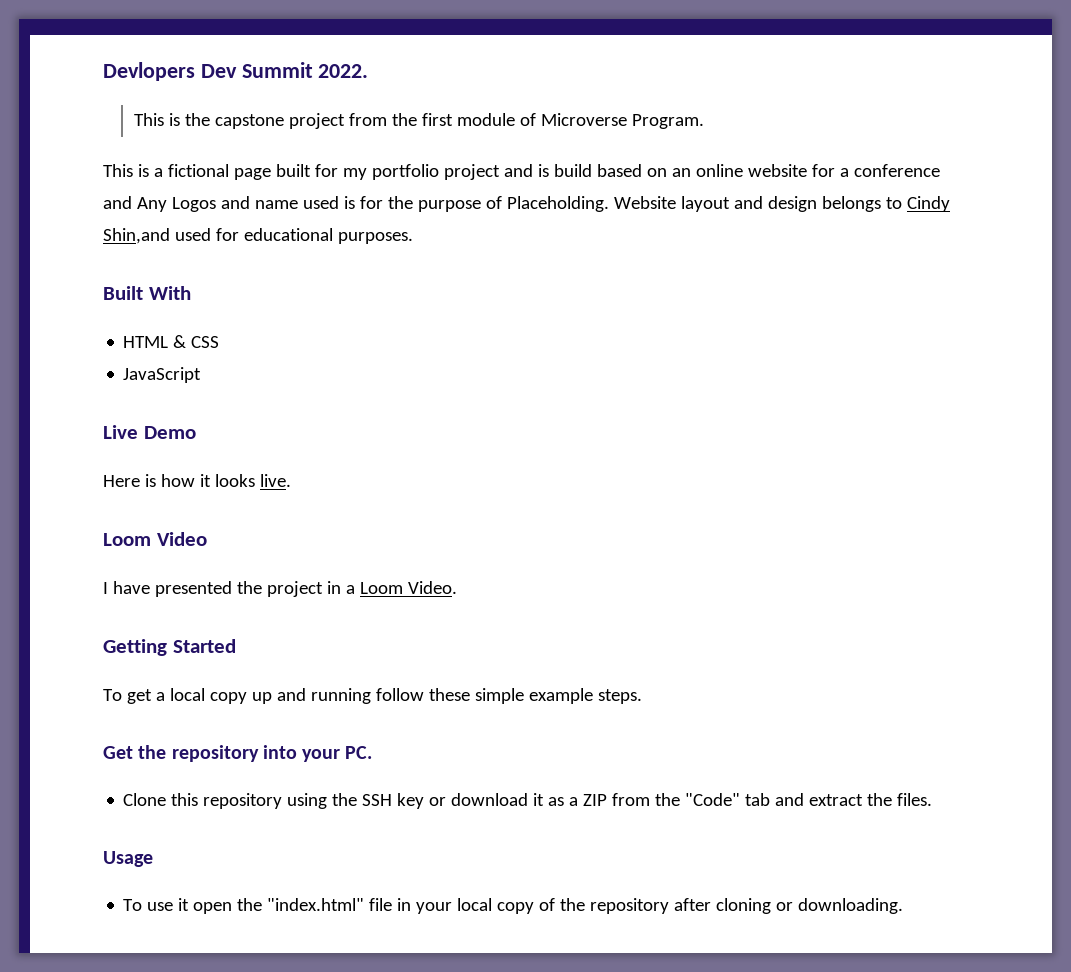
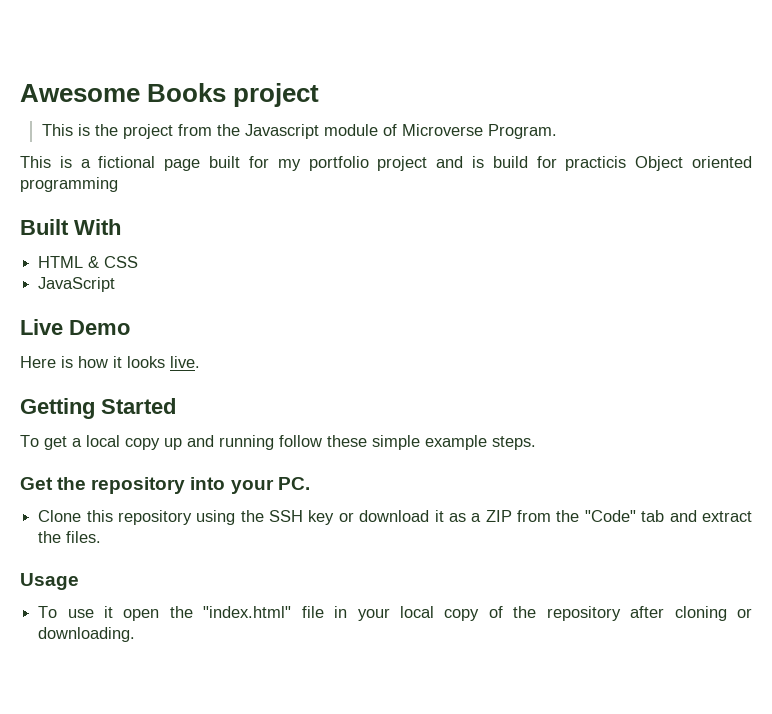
[103,62,369,81] Devlopers Dev Summit 2022. -> [20,83,320,107] Awesome Books project
[214,114,284,129] capstone -> (118, 130) none
[421,113,453,126] first -> [244,124,319,139] Javascript
[596,164,940,177] [103,196,950,212] [103,228,413,244] based on an online website for a conference and Any Logos and name used is for the purpose of Placeholding. Website layout and design belongs to Cindy Shin,and used for educational purposes. -> [536,156,752,171] [20,177,118,192] for practicis Object oriented programming
[103,532,207,546] [103,581,457,597] // Loom Video // I have presented the project in a Loom Video. -> (200, 362) none

